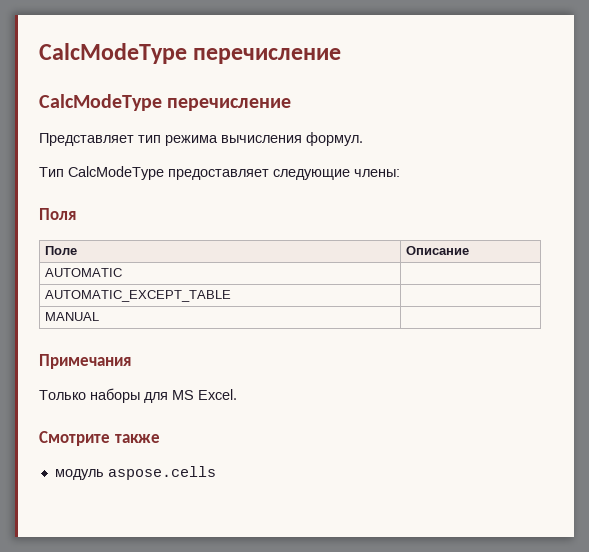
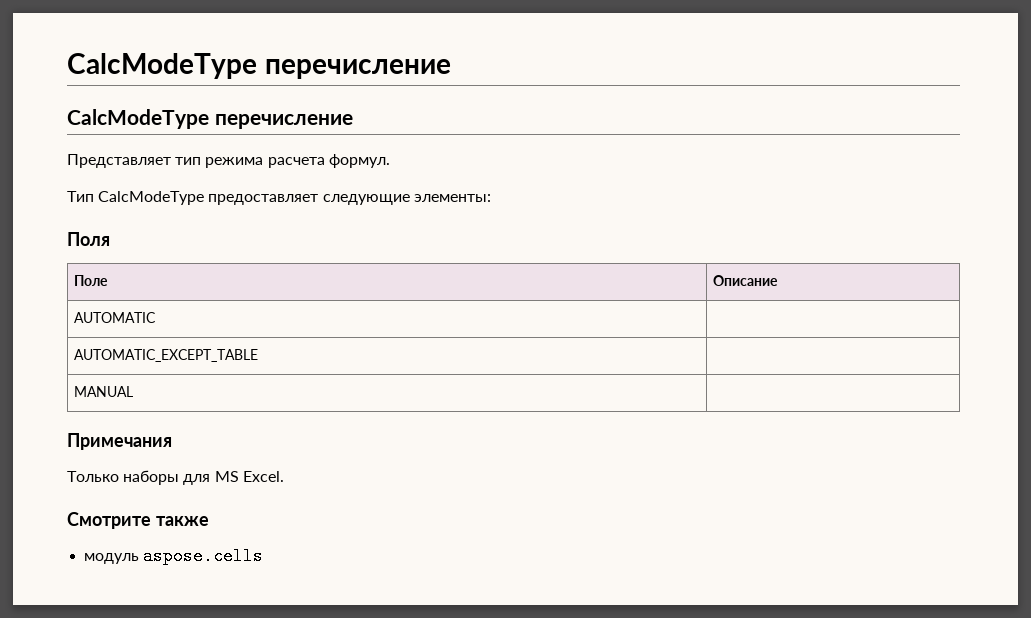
[221,135,302,143] вычисления -> [267,157,325,168] расчета
[354,169,400,177] члены: -> [413,194,491,202] элементы:

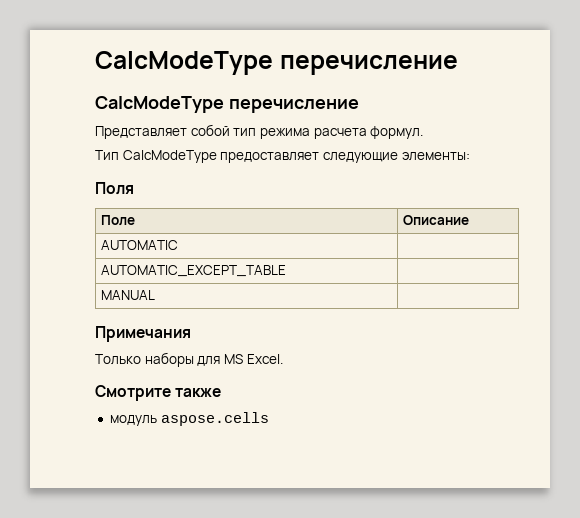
(171, 161) none -> [190,124,230,136] собой

